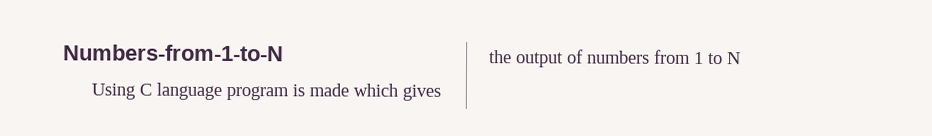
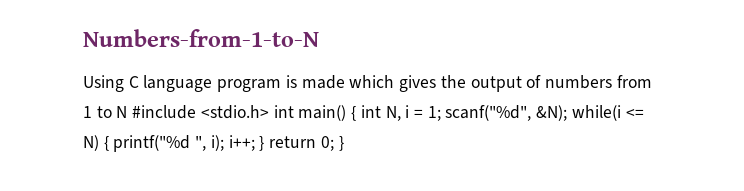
(741, 58) none -> [132,105,644,121] [83,135,344,152] #include <stdio.h> int main() { int N, i = 1; scanf("%d", &N); while(i <= N) { printf("%d ", i); i++; } return 0; }

